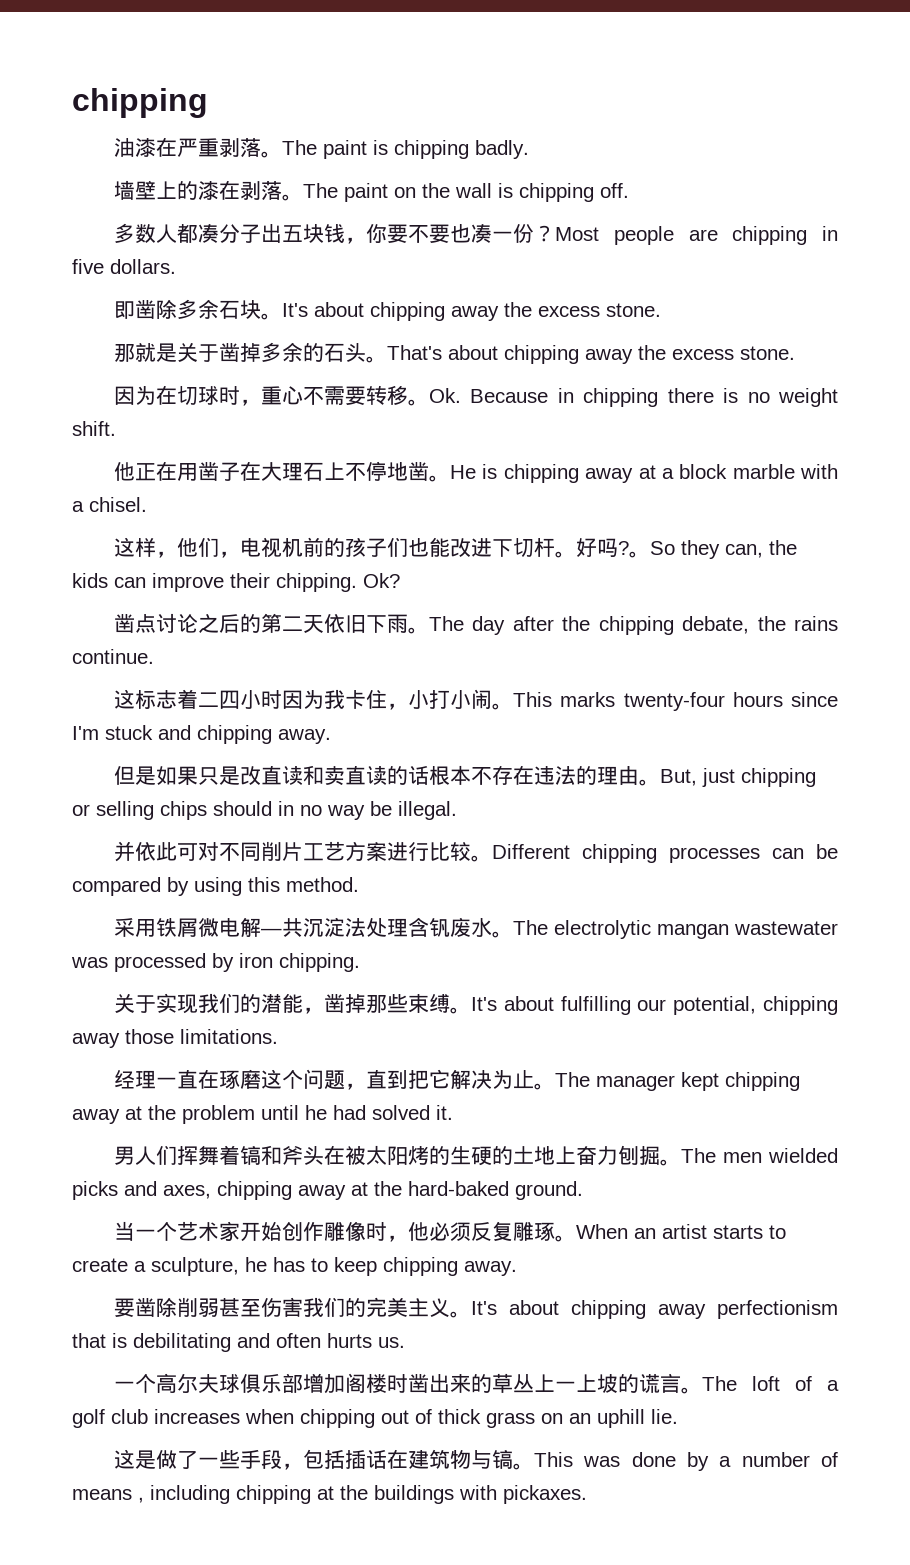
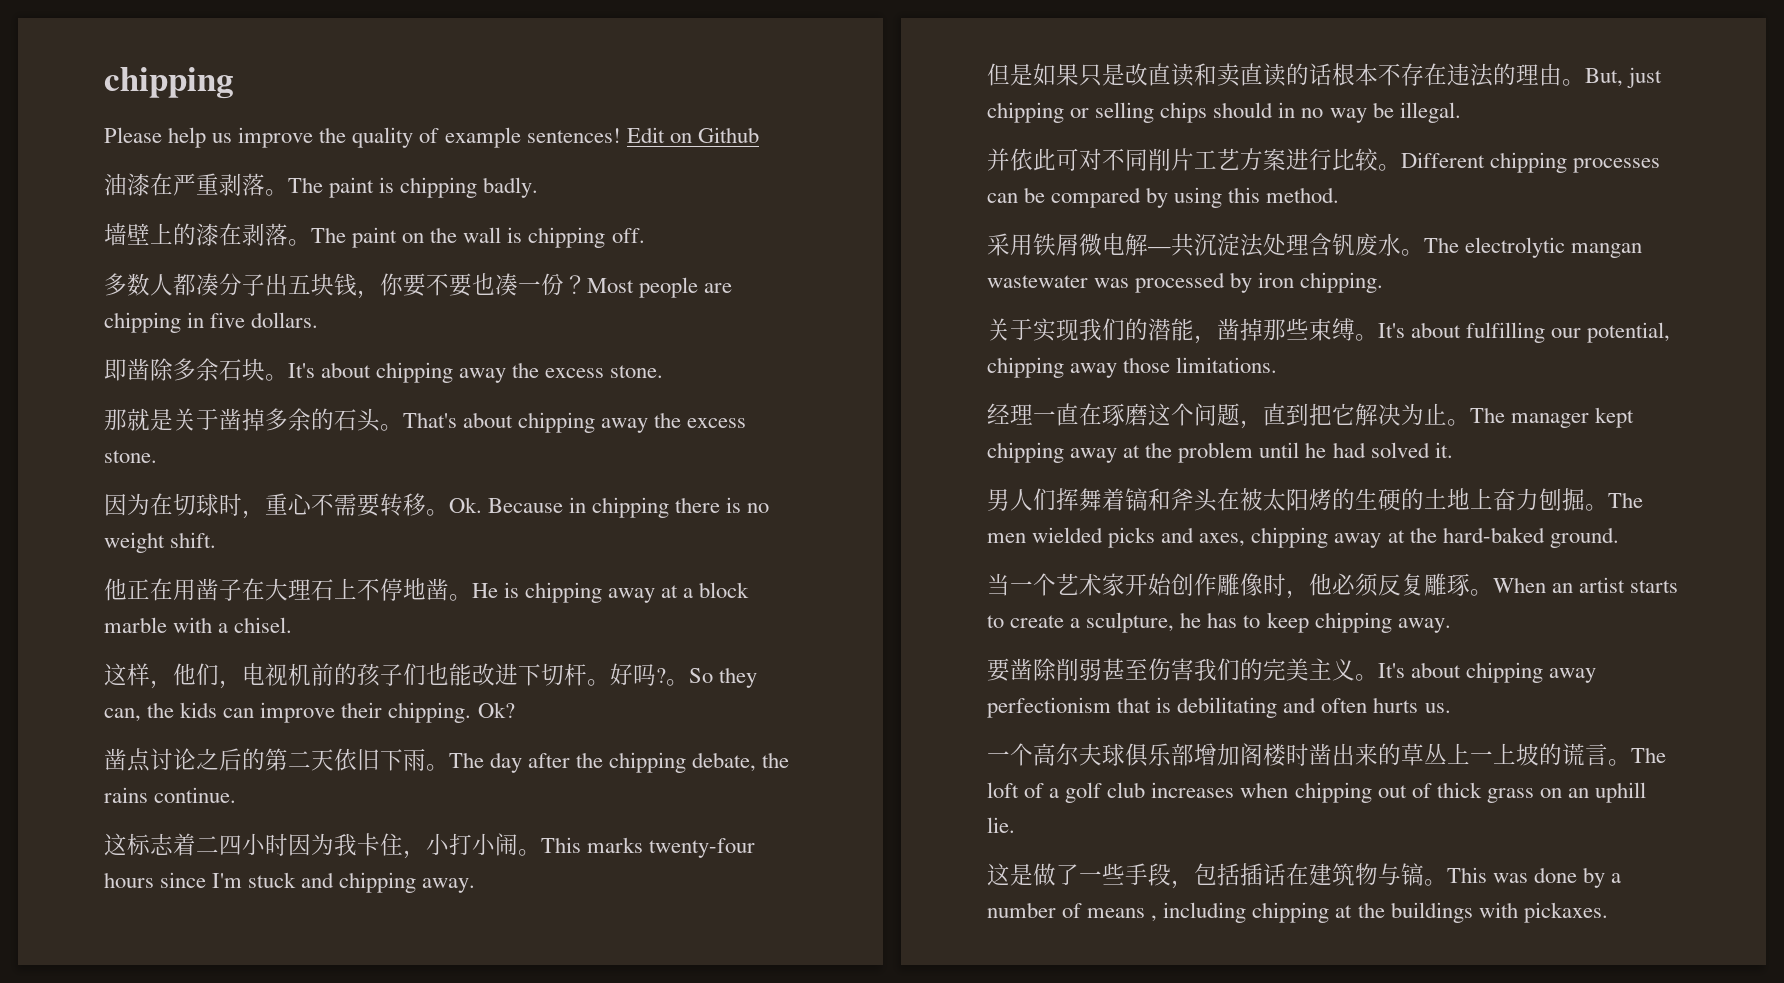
[72,88,208,118] chipping -> [104,67,234,99] [104,127,759,148] chipping // Please help us improve the quality of example sentences! Edit on Github

